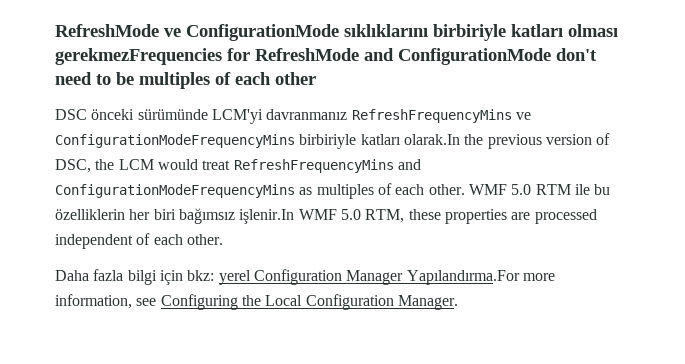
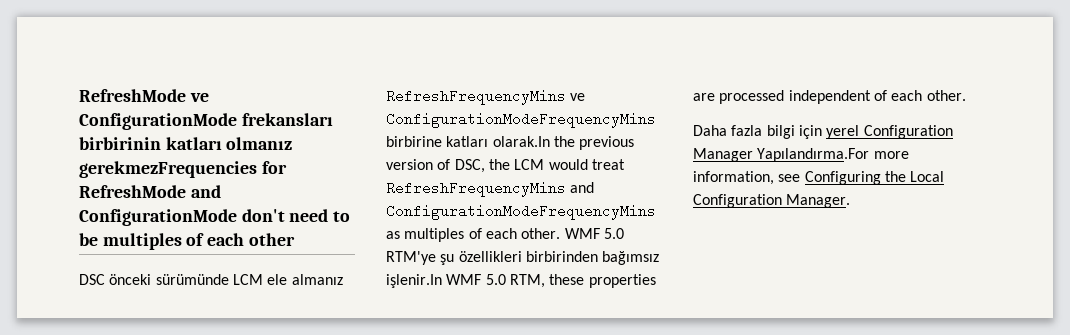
[344,24,618,41] sıklıklarını birbiriyle katları olması -> [241,113,333,126] [79,137,293,150] frekansları birbirinin katları olmanız
[211,109,348,124] LCM'yi davranmanız -> [232,274,343,285] LCM ele almanız
[299,134,357,149] birbiriyle -> [386,136,442,147] birbirine
[535,184,611,195] [55,209,176,220] RTM ile bu özelliklerin her biri -> [386,251,598,265] RTM'ye şu özellikleri birbirinden
[187,270,215,281] bkz: -> (822, 132) none

